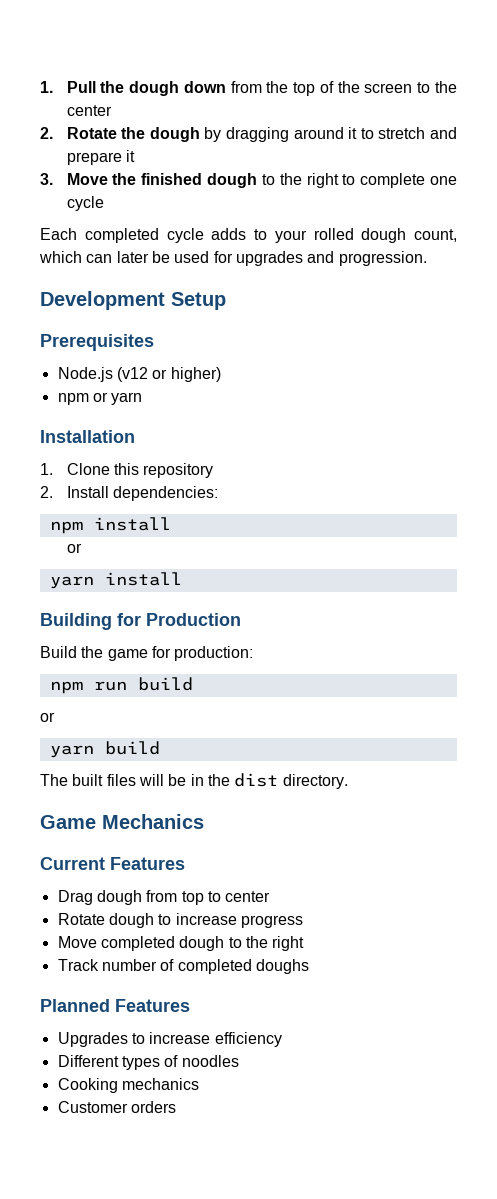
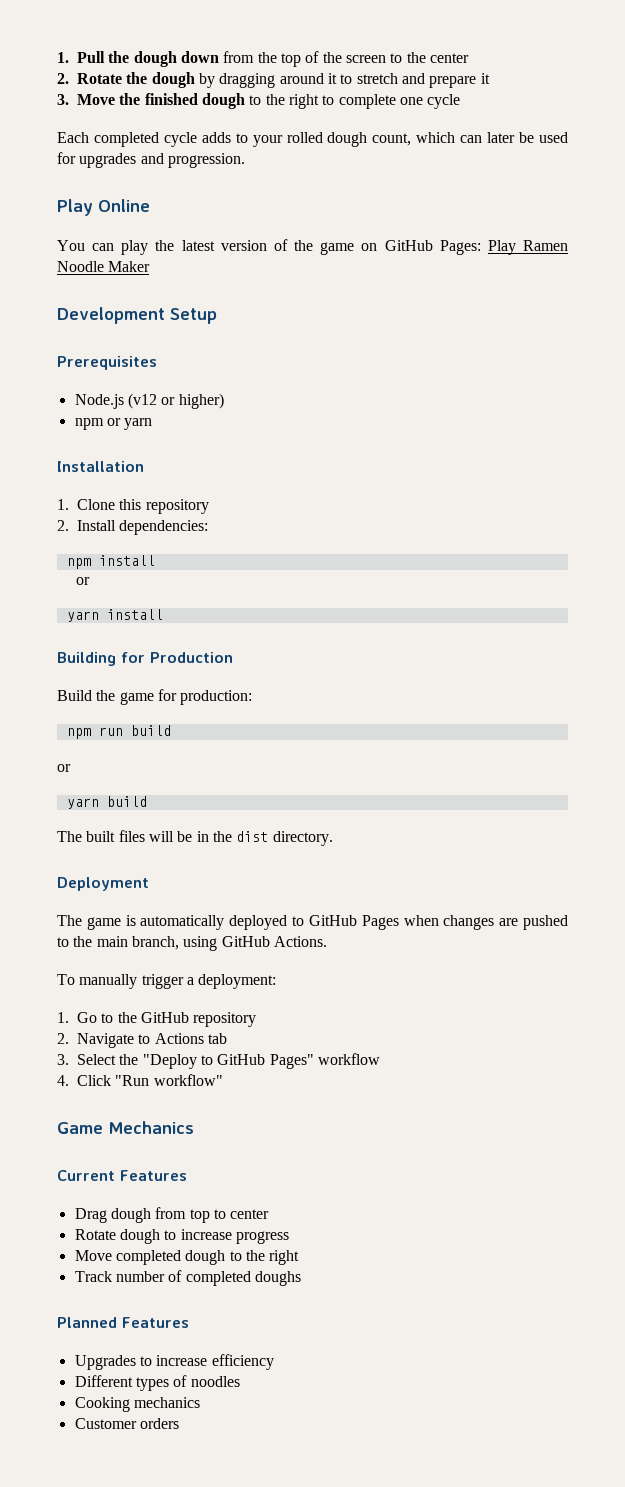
(427, 258) none -> [57,199,150,216] [57,239,568,255] [57,261,151,272] // Play Online // You can play the latest version of the game on GitHub Pages: Play Ramen Noodle Maker
(348, 781) none -> [57,877,149,891] [57,915,568,930] [57,936,327,951] [57,974,277,989] [57,1012,257,1027] [57,1033,227,1048] [57,1053,380,1069] [57,1074,223,1086] // Deployment // The game is automatically deployed to GitHub Pages when changes are pushed to the main branch, using GitHub Actions. // To manually trigger a deployment: // 1. Go to the GitHub repository // 2. Navigate to Actions tab // 3. Select the "Deploy to GitHub Pages" workflow // 4. Click "Run workflow"

